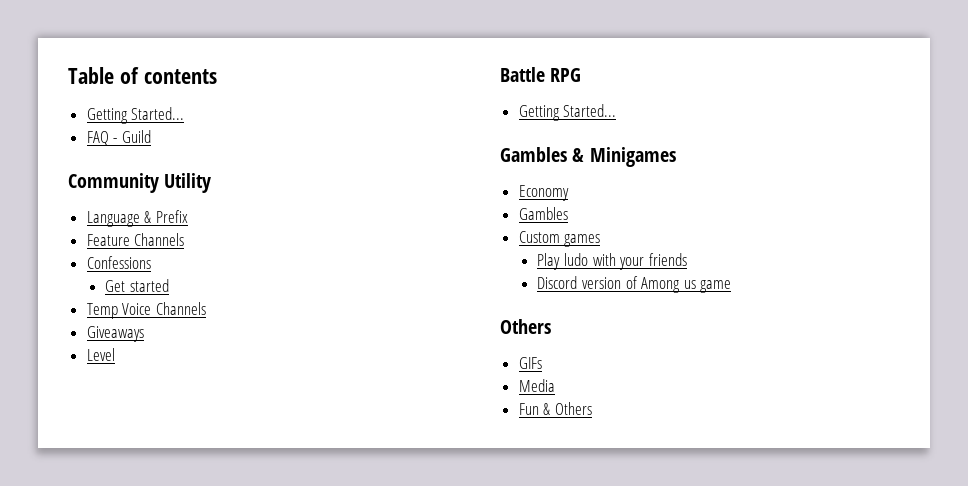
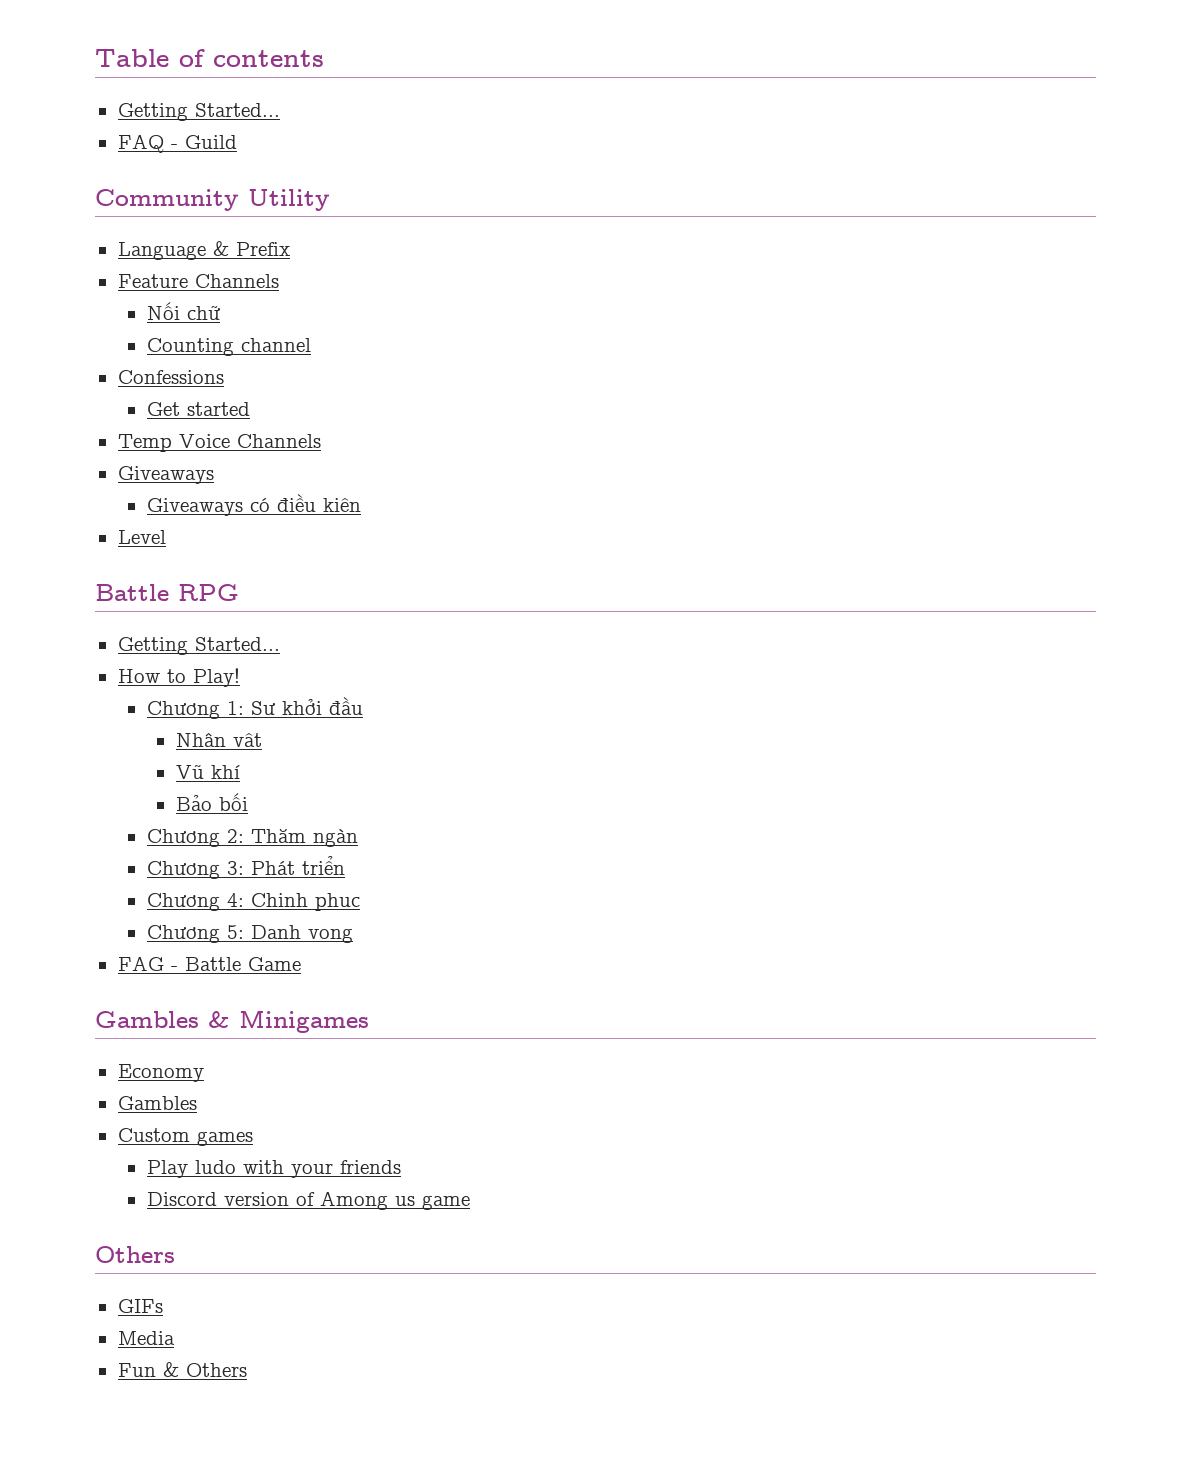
(185, 239) none -> [146,302,221,320] [146,338,311,356] // Nối chữ // Counting channel
(144, 334) none -> [146,494,361,516] // Giveaways có điều kiện
(617, 110) none -> [117,668,240,687] [146,697,363,719] [175,732,262,750] [175,765,240,779] [175,793,248,811] [146,829,358,847] [146,856,345,879] [146,893,360,911] [146,925,353,943] [117,956,301,971] // How to Play! // Chương 1: Sự khởi đầu // Nhân vật // Vũ khí // Bảo bối // Chương 2: Thăm ngàn // Chương 3: Phát triển // Chương 4: Chinh phục // Chương 5: Danh vọng // FAG - Battle Game

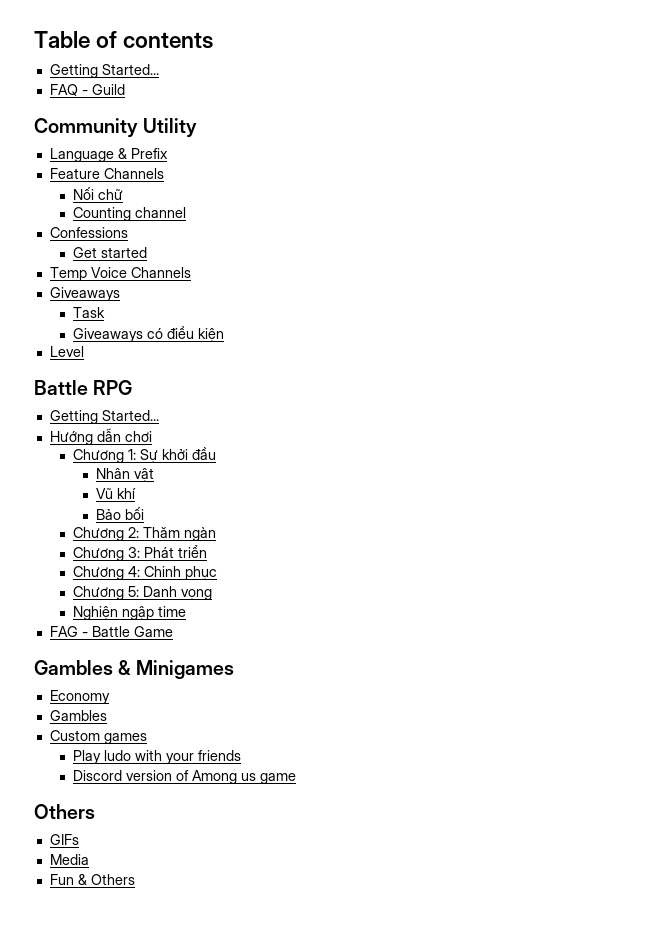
(214, 475) none -> [72,307,105,318] // Task
[117,668,240,687] How to Play! -> [49,428,152,445] Hướng dẫn chơi
(353, 935) none -> [72,606,186,620] // Nghiện ngập time

